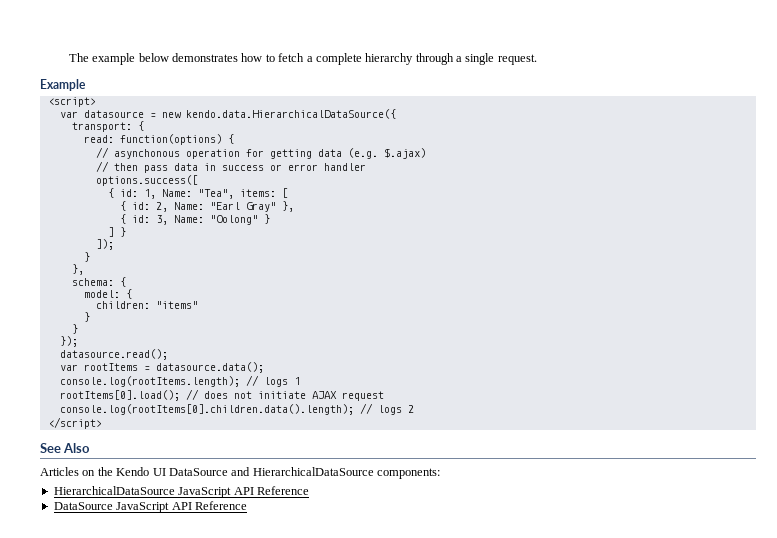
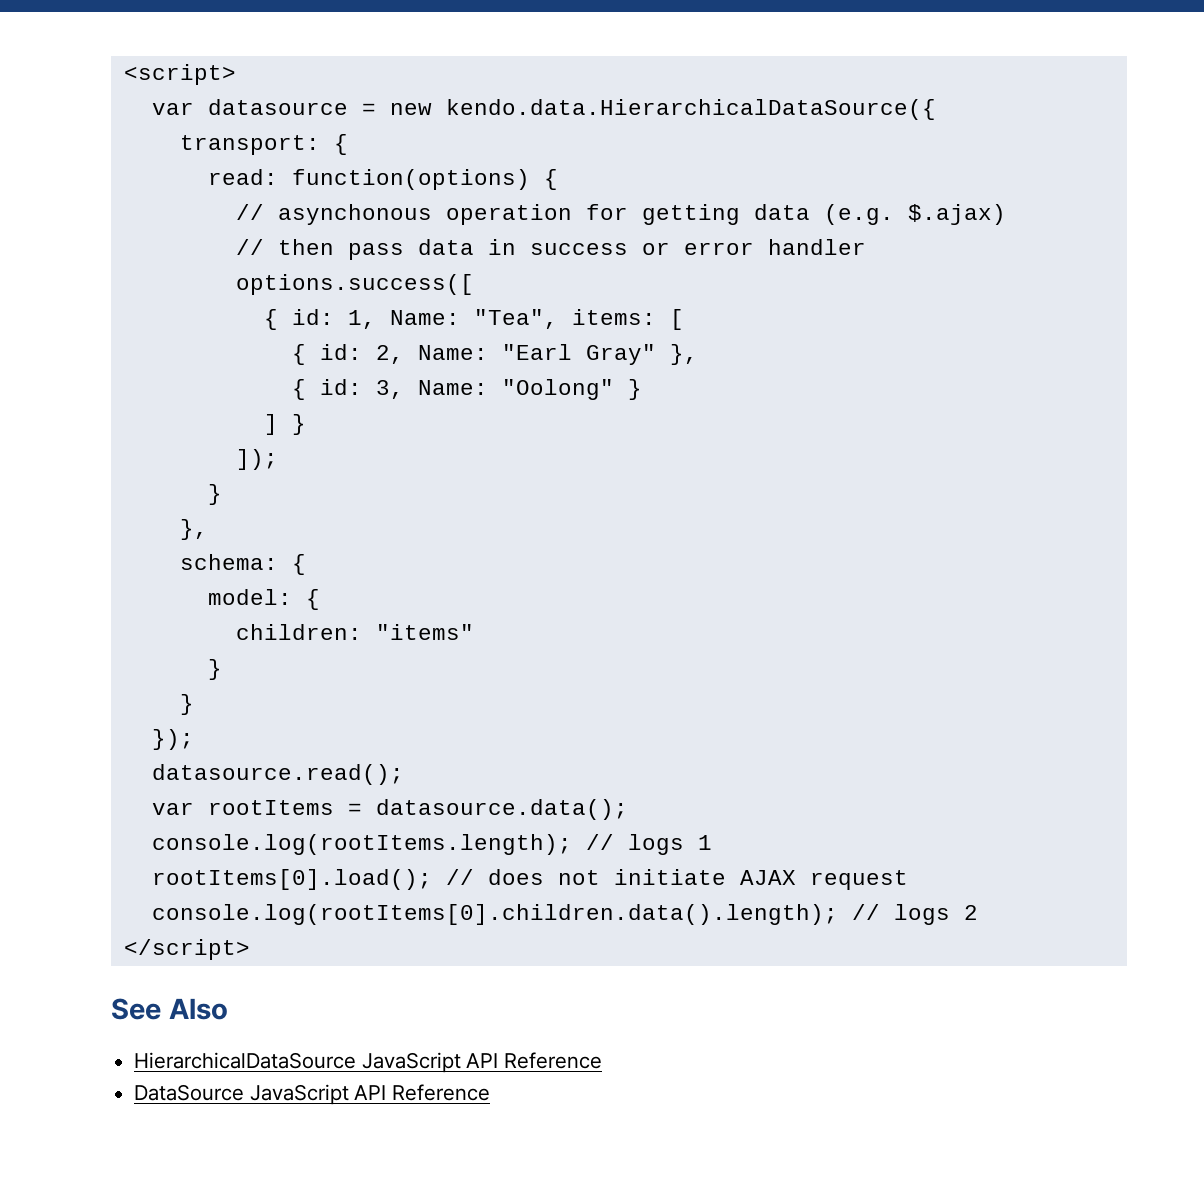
[68,53,537,65] [40,79,86,91] The example below demonstrates how to fetch a complete hierarchy through a single request. // Example // -> (123, 74) none
[40,467,440,479] // Articles on the Kendo UI DataSource and HierarchicalDataSource components: -> (228, 1009) none

